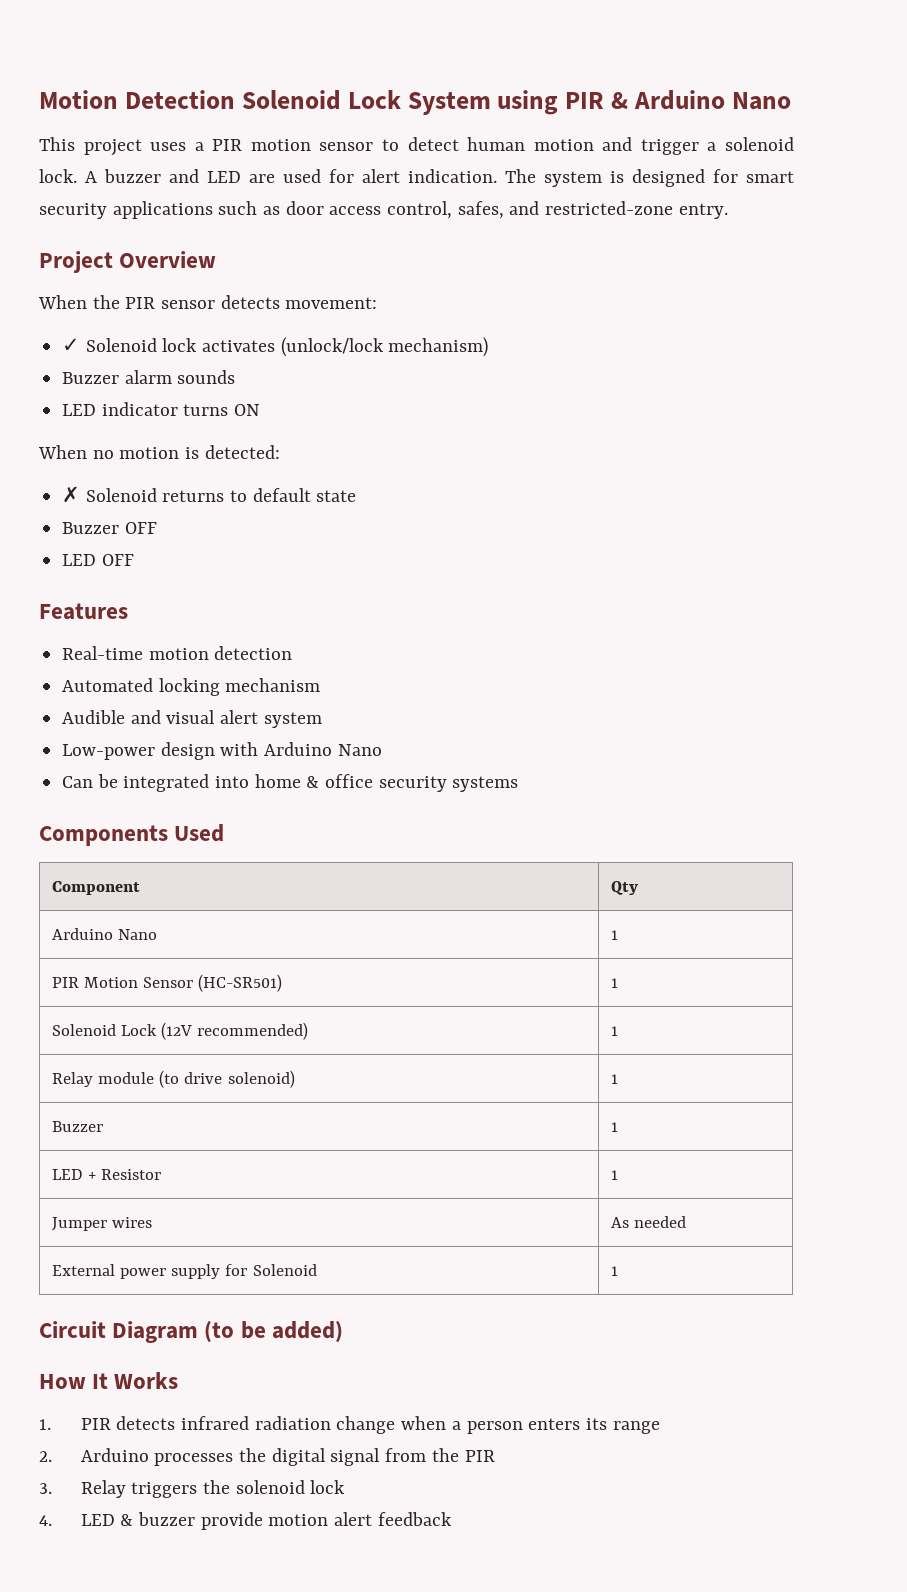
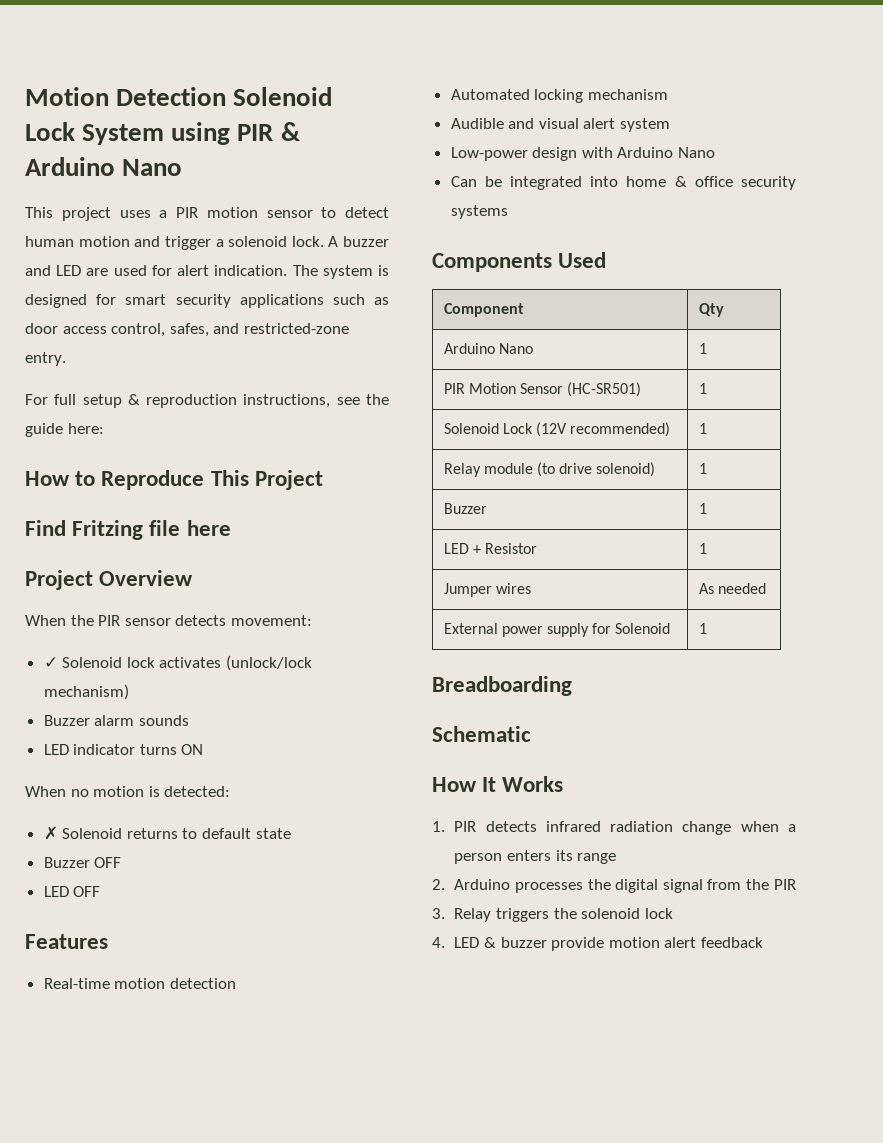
(728, 211) none -> [25,394,389,408] [25,423,104,437] [25,470,323,490] [25,520,231,540] // For full setup & reproduction instructions, see the guide here: // How to Reproduce This Project // Find Fritzing file here
[39,1321,343,1343] Circuit Diagram (to be added) -> [432,676,572,696] [432,726,531,742] Breadboarding // Schematic

